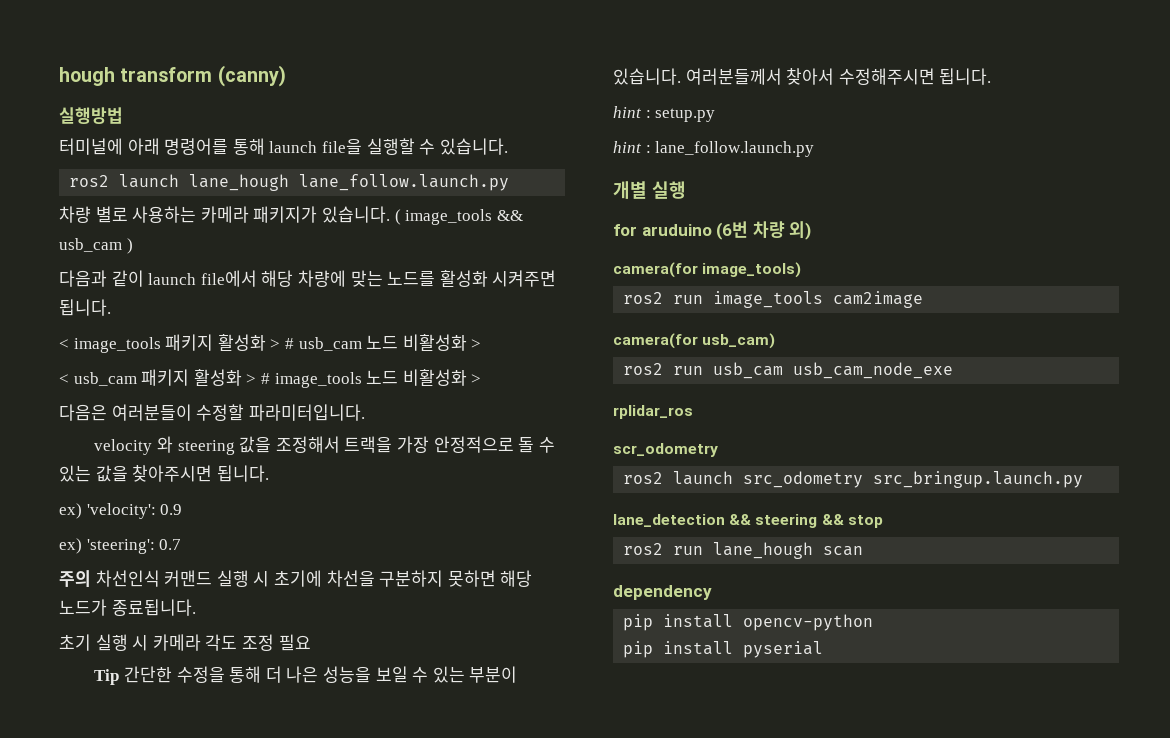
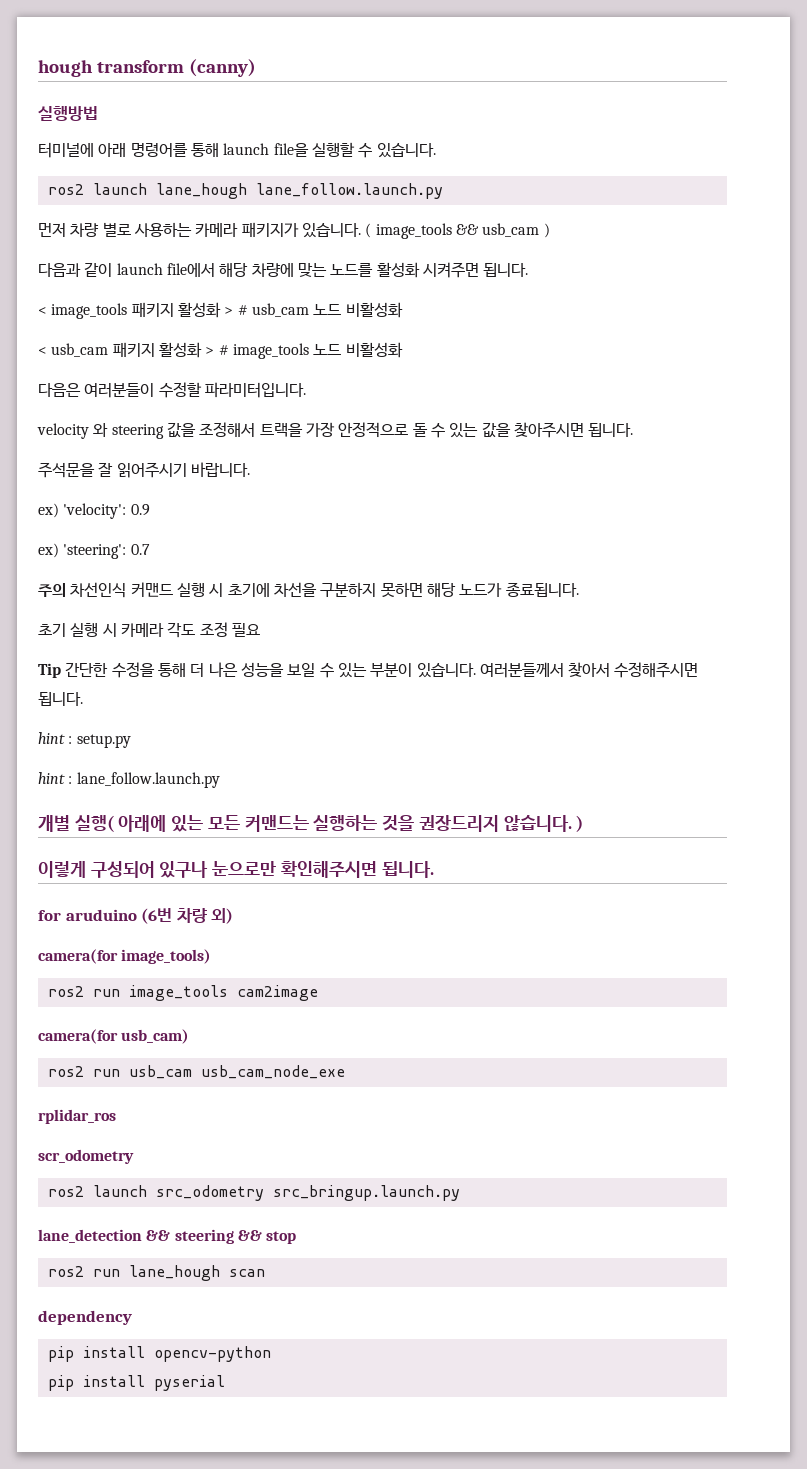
(510, 182) none -> [38,223,66,237] 먼저
[471,339,482,349] > -> (403, 310) none
[471,374,482,384] > -> (403, 350) none
(269, 473) none -> [38,462,250,478] // 주석문을 잘 읽어주시기 바랍니다.
[652,181,686,199] 실행 -> [74,815,584,832] [38,861,434,878] 실행( 아래에 있는 모든 커맨드는 실행하는 것을 권장드리지 않습니다. ) // 이렇게 구성되어 있구나 눈으로만 확인해주시면 됩니다.

